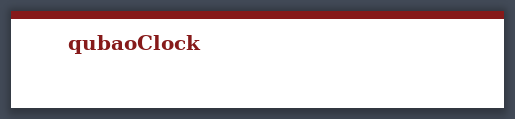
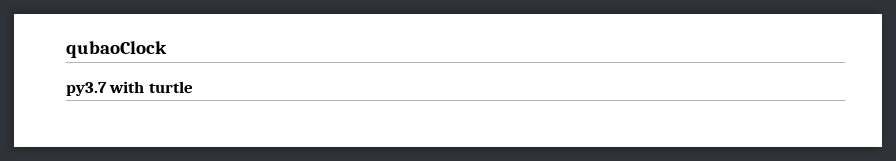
(201, 44) none -> [66,81,193,96] // py3.7 with turtle

